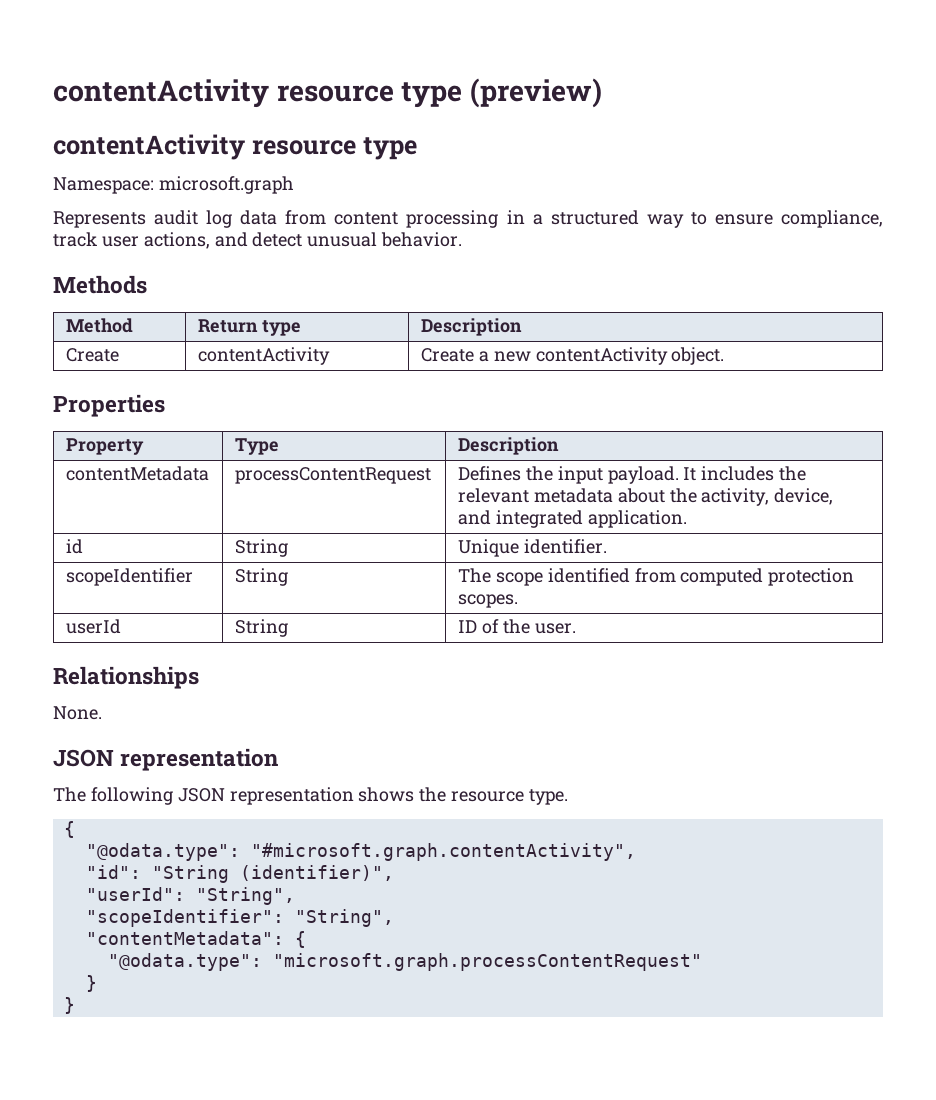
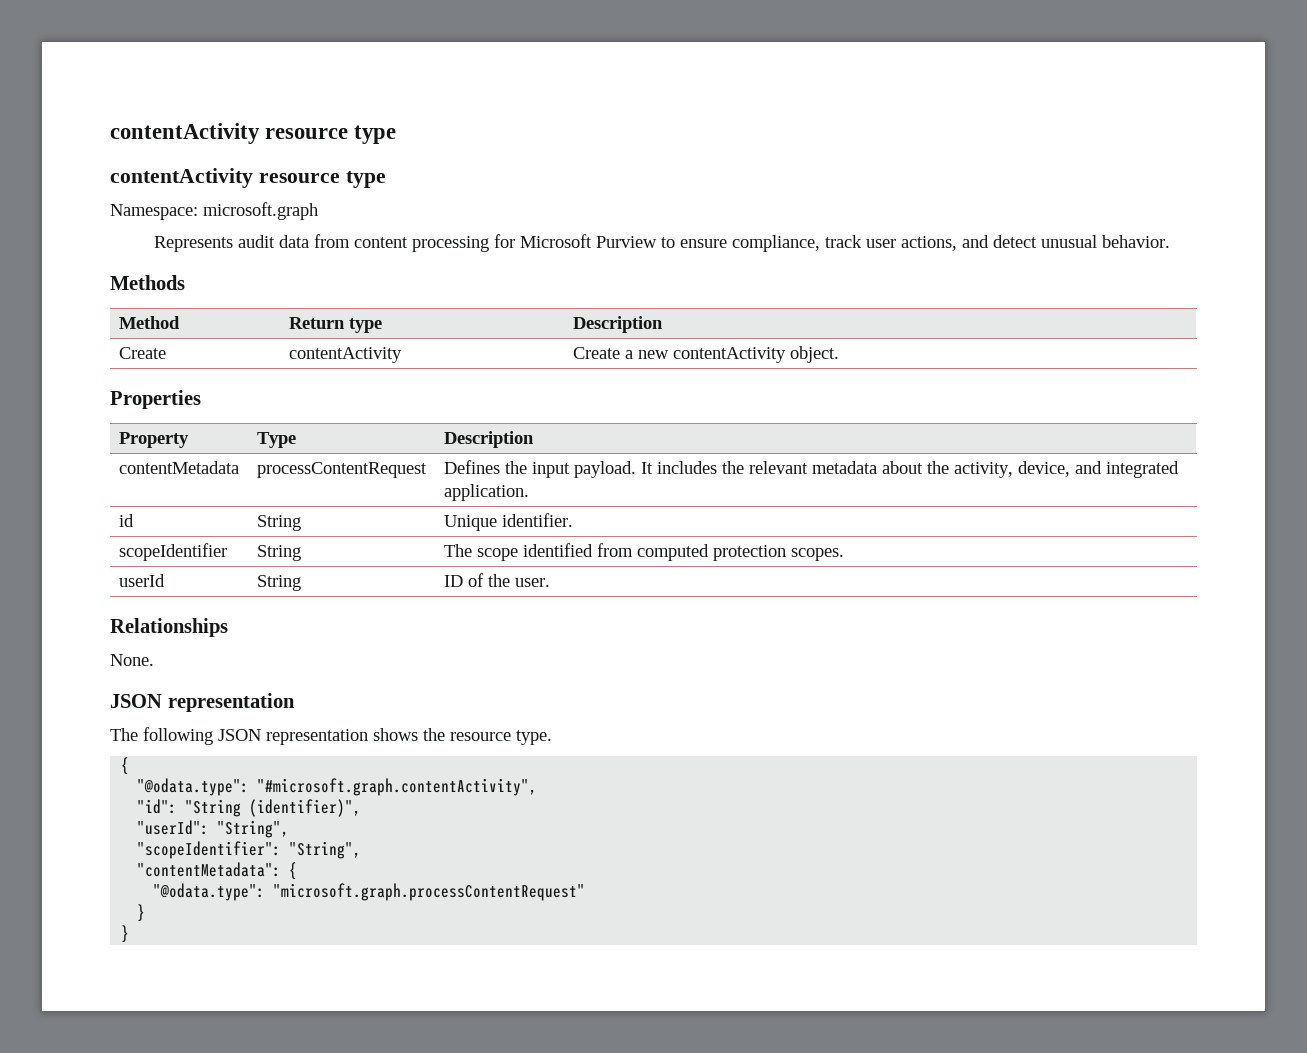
[53,78,603,108] contentActivity resource type (preview) -> [110,123,397,144] contentActivity resource type
[206,210,233,228] log -> (275, 241) none
[506,210,684,228] in a structured way -> [493,234,657,248] for Microsoft Purview

